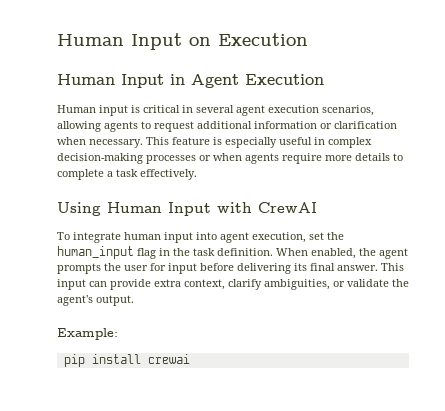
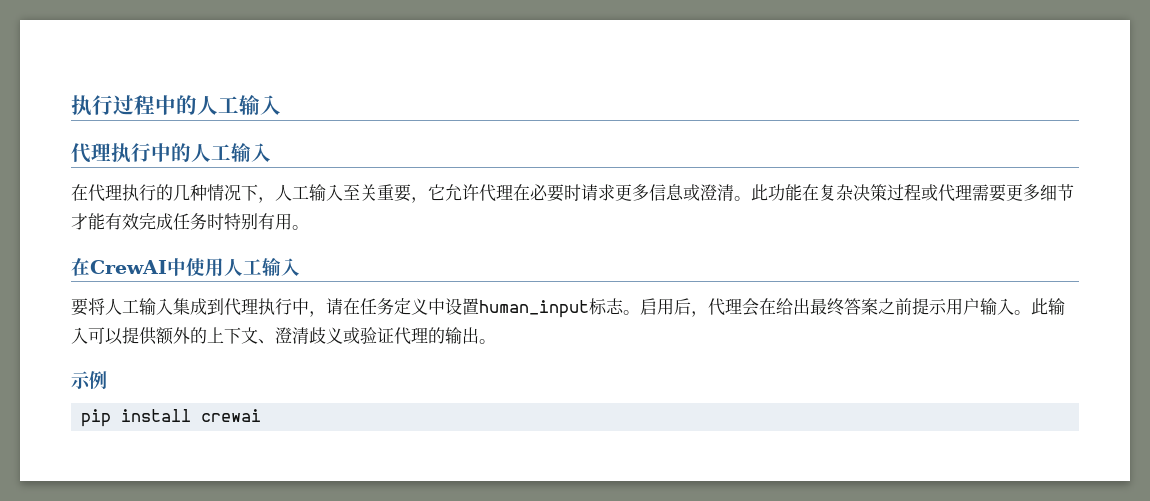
[57,33,308,50] [57,74,324,88] [57,105,374,116] [57,121,397,132] [57,137,372,148] [57,153,403,164] [57,169,197,180] [57,202,317,216] [57,232,344,243] [57,246,408,259] [57,263,404,274] [57,279,409,290] [57,295,134,306] [57,328,118,340] Human Input on Execution // Human Input in Agent Execution // Human input is critical in several agent execution scenarios, allowing agents to request additional information or clarification when necessary. This feature is especially useful in complex decision-making processes or when agents require more details to complete a task effectively. // Using Human Input with CrewAI // To integrate human input into agent execution, set the human_input flag in the task definition. When enabled, the agent prompts the user for input before delivering its final answer. This input can provide extra context, clarify ambiguities, or validate the agent's output. // Example: -> [71,94,281,116] [71,142,271,163] [71,184,1074,203] [71,213,309,231] [71,257,300,277] [71,298,1065,318] [71,327,496,345] [71,371,107,389] 执行过程中的人工输入 // 代理执行中的人工输入 // 在代理执行的几种情况下，人工输入至关重要，它允许代理在必要时请求更多信息或澄清。此功能在复杂决策过程或代理需要更多细节才能有效完成任务时特别有用。 // 在CrewAI中使用人工输入 // 要将人工输入集成到代理执行中，请在任务定义中设置human_input标志。启用后，代理会在给出最终答案之前提示用户输入。此输入可以提供额外的上下文、澄清歧义或验证代理的输出。 // 示例

